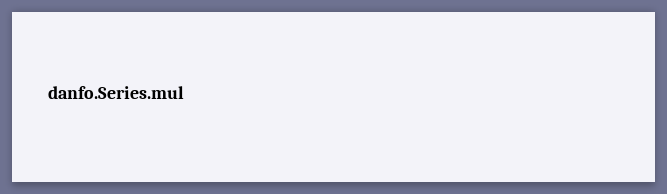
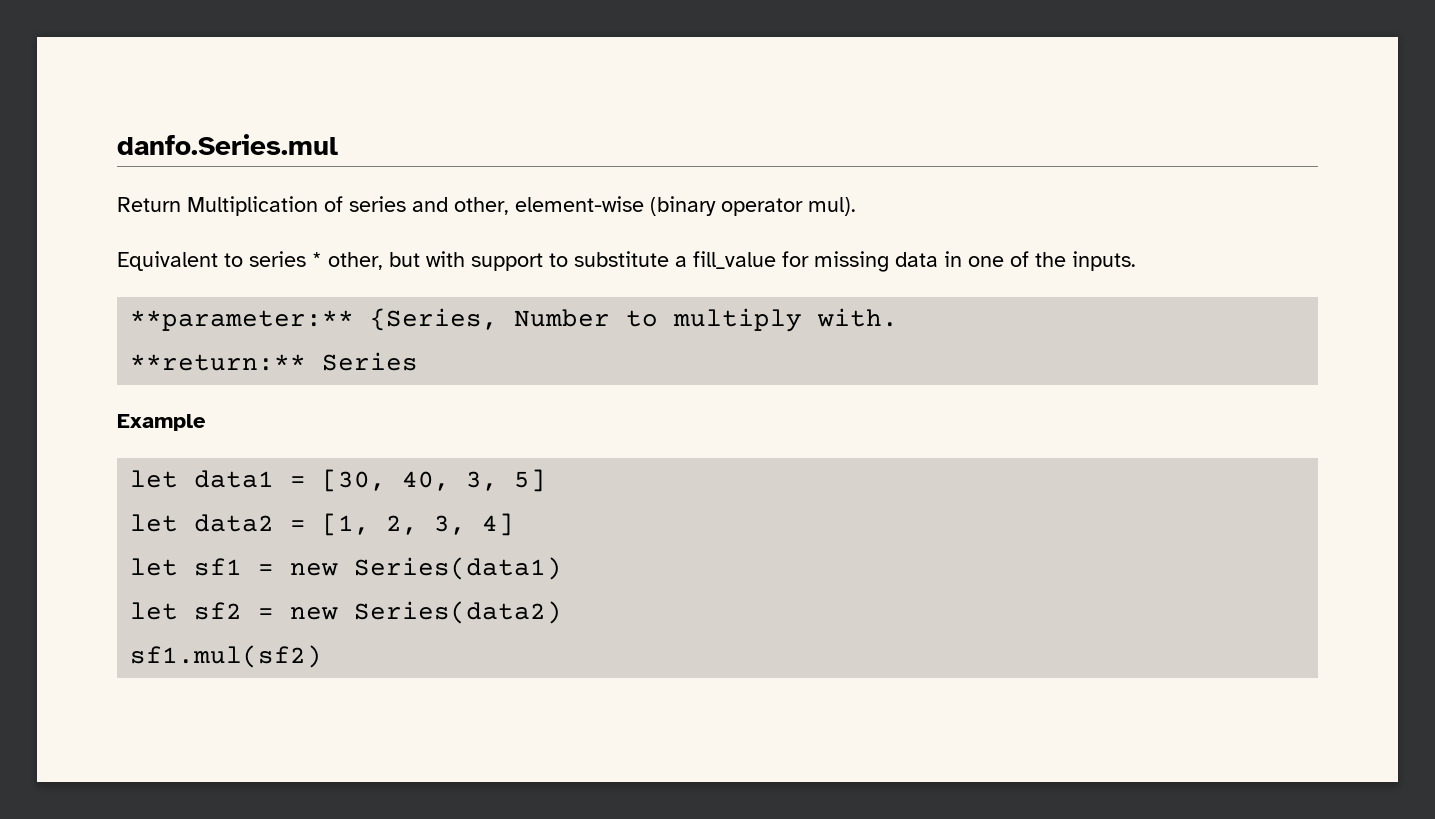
(184, 92) none -> [117,196,856,216] [117,251,1136,272] [130,308,899,332] [130,352,419,371] [117,414,206,431] [130,469,547,492] [130,513,515,536] [130,557,563,580] [130,601,563,624] [130,645,323,668] // Return Multiplication of series and other, element-wise (binary operator mul). // Equivalent to series * other, but with support to substitute a fill_value for missing data in one of the inputs. // **parameter:** {Series, Number to multiply with. // **return:** Series // Example // let data1 = [30, 40, 3, 5] // let data2 = [1, 2, 3, 4] // let sf1 = new Series(data1) // let sf2 = new Series(data2) // sf1.mul(sf2)

